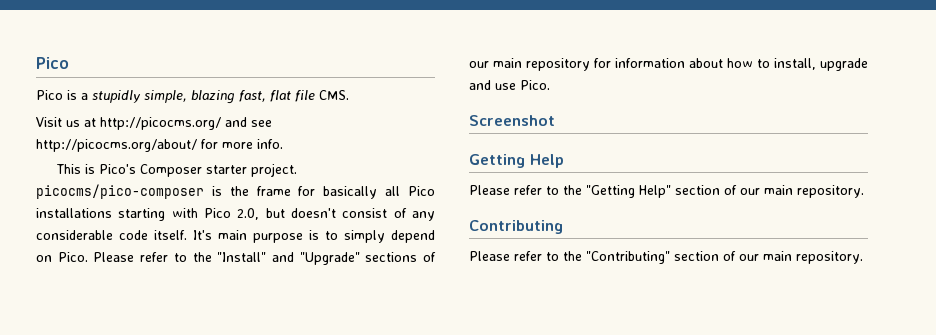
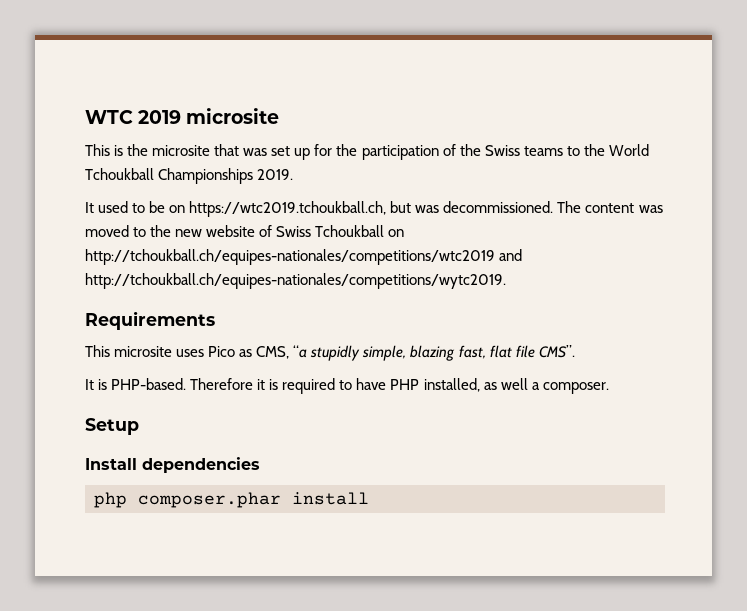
[36,57,69,69] [36,90,88,100] Pico // Pico is a -> [85,108,280,124] [85,144,649,160] [85,168,294,184] [85,201,663,217] [85,225,405,237] [85,249,523,265] [85,273,506,289] [85,311,215,330] [85,345,308,359] WTC 2019 microsite // This is the microsite that was set up for the participation of the Swiss teams to the World Tchoukball Championships 2019. // It used to be on https://wtc2019.tchoukball.ch, but was decommissioned. The content was moved to the new website of Swiss Tchoukball on http://tchoukball.ch/equipes-nationales/competitions/wtc2019 and http://tchoukball.ch/equipes-nationales/competitions/wytc2019. // Requirements // This microsite uses Pico as CMS, “a
[319,90,349,100] [36,117,272,130] [36,139,283,152] [55,163,297,177] [36,184,435,199] [36,208,435,221] [36,230,435,243] [36,252,436,265] [469,58,868,71] [469,80,550,90] [469,115,555,126] [469,154,564,168] [469,185,864,198] [469,220,563,234] [469,251,863,264] CMS. // Visit us at http://picocms.org/ and see http://picocms.org/about/ for more info. // This is Pico's Composer starter project. picocms/pico-composer is the frame for basically all Pico installations starting with Pico 2.0, but doesn't consist of any considerable code itself. It's main purpose is to simply depend on Pico. Please refer to the "Install" and "Upgrade" sections of our main repository for information about how to install, upgrade and use Pico. // Screenshot // Getting Help // Please refer to the "Getting Help" section of our main repository. // Contributing // Please refer to the "Contributing" section of our main repository. -> [538,345,575,358] [85,378,609,394] [85,418,139,435] [85,457,260,473] [94,492,369,508] CMS”. // It is PHP-based. Therefore it is required to have PHP installed, as well a composer. // Setup // Install dependencies // php composer.phar install

